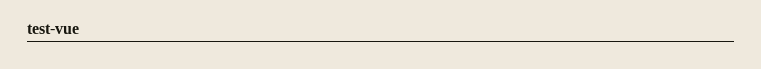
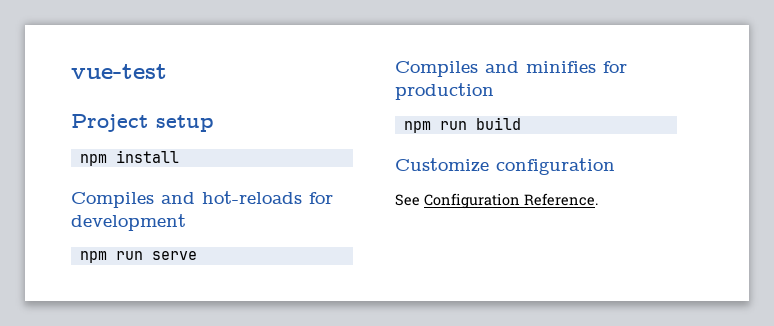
[27,24,79,34] test-vue -> [71,64,167,79] [71,114,214,132] [79,150,179,166] [71,191,333,208] [71,214,186,231] [79,251,197,263] [395,61,627,77] [395,83,494,100] [403,117,521,133] [395,158,615,175] [395,193,598,209] vue-test // Project setup // npm install // Compiles and hot-reloads for development // npm run serve // Compiles and minifies for production // npm run build // Customize configuration // See Configuration Reference.

